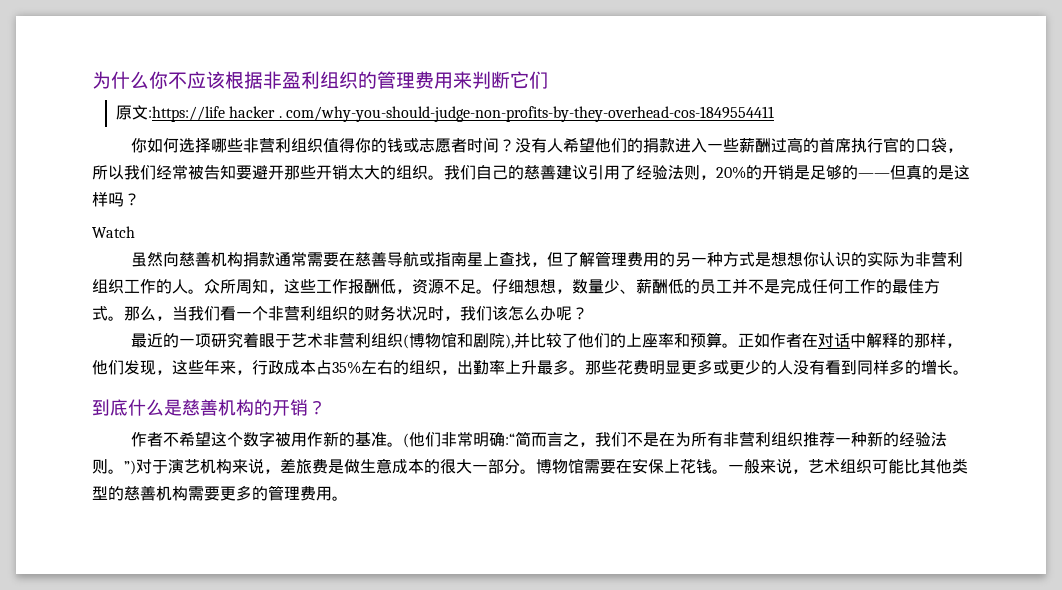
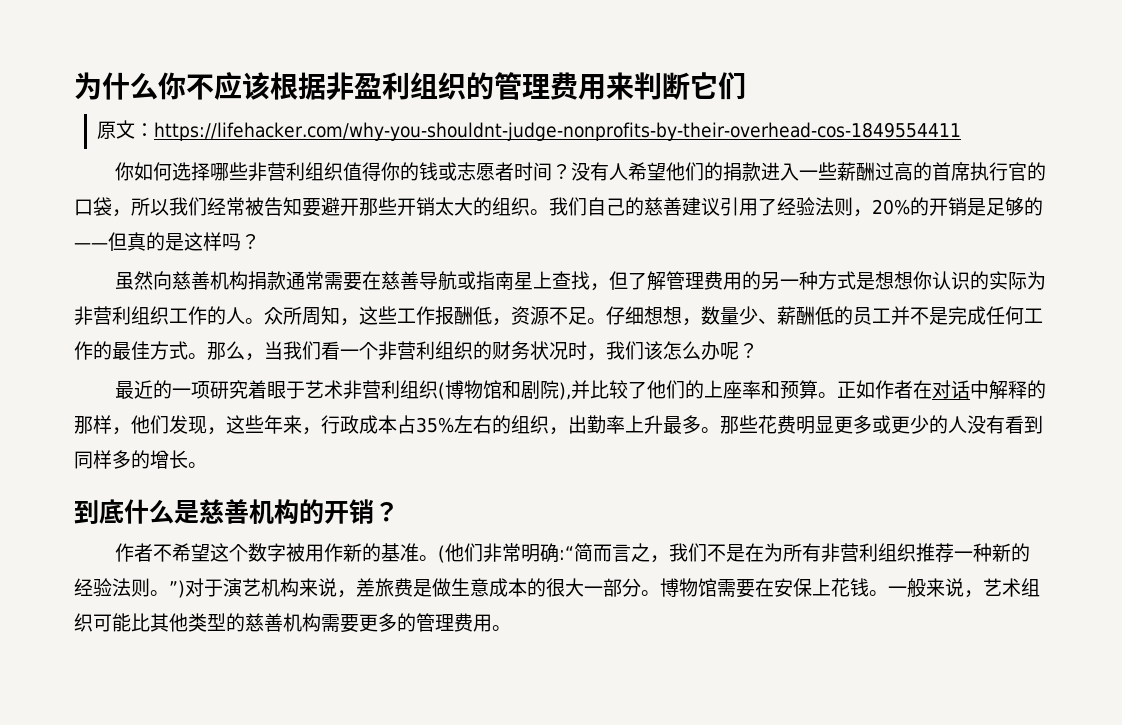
[148,106,774,122] :https://life hacker . com/why-you-should-judge-non-profits-by-they-overhead-cos-1849554411 -> [135,122,962,141] ：https://lifehacker.com/why-you-shouldnt-judge-nonprofits-by-their-overhead-cos-1849554411
[92,226,135,238] // Watch -> (260, 241) none

